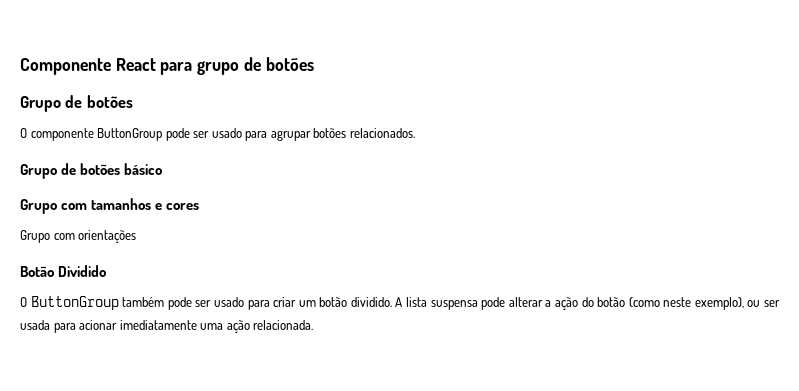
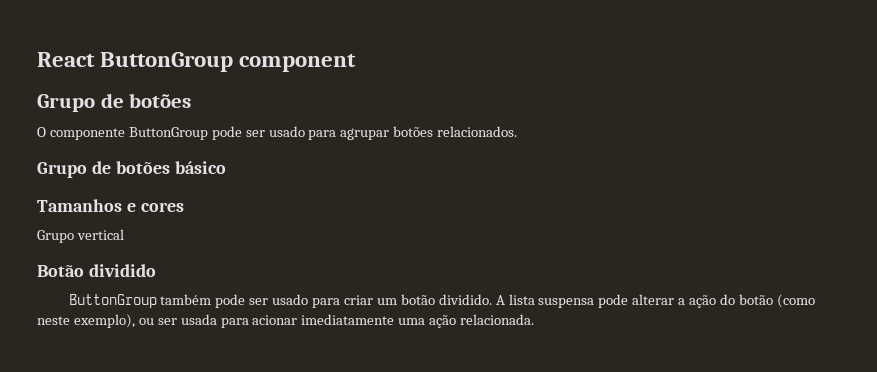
[20,57,314,75] Componente React para grupo de botões -> [37,52,357,72] React ButtonGroup component
[20,198,152,214] Grupo com tamanhos -> [37,199,122,212] Tamanhos
[53,230,137,243] com orientações -> [76,229,124,240] vertical
[58,265,107,277] [20,297,27,307] Dividido // O -> [88,264,156,277] dividido //

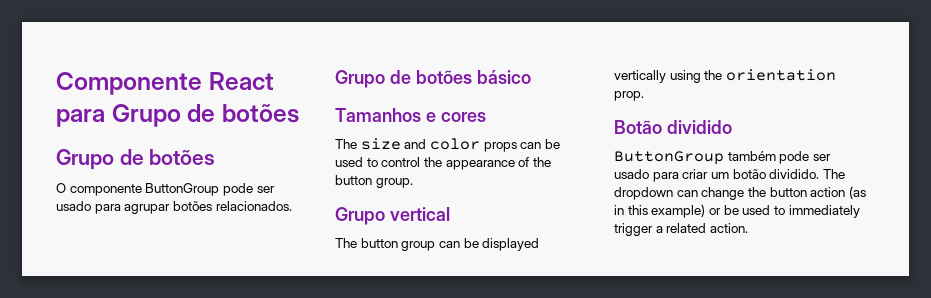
[37,52,357,72] React ButtonGroup component -> [56,72,274,95] [56,104,299,127] Componente React para Grupo de botões
[37,229,124,243] Grupo vertical -> [335,138,560,152] [335,157,551,170] [335,175,413,188] [335,207,450,225] [335,238,540,251] [614,69,836,83] [614,91,644,101] The size and color props can be used to control the appearance of the button group. // Grupo vertical // The button group can be displayed vertically using the orientation prop.
[495,294,815,308] [37,314,535,328] A lista suspensa pode alterar a ação do botão (como neste exemplo), ou ser usada para acionar imediatamente uma ação relacionada. -> [822,169,845,179] [614,186,866,200] [614,204,860,218] [614,223,748,236] The dropdown can change the button action (as in this example) or be used to immediately trigger a related action.

